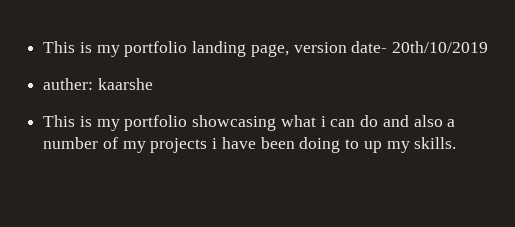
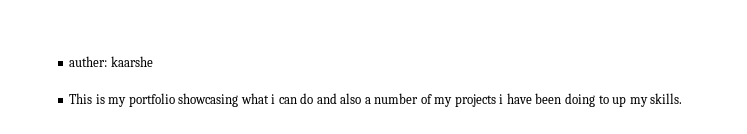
[43,41,489,57] This is my portfolio landing page, version date- 20th/10/2019 // -> (69, 61) none

